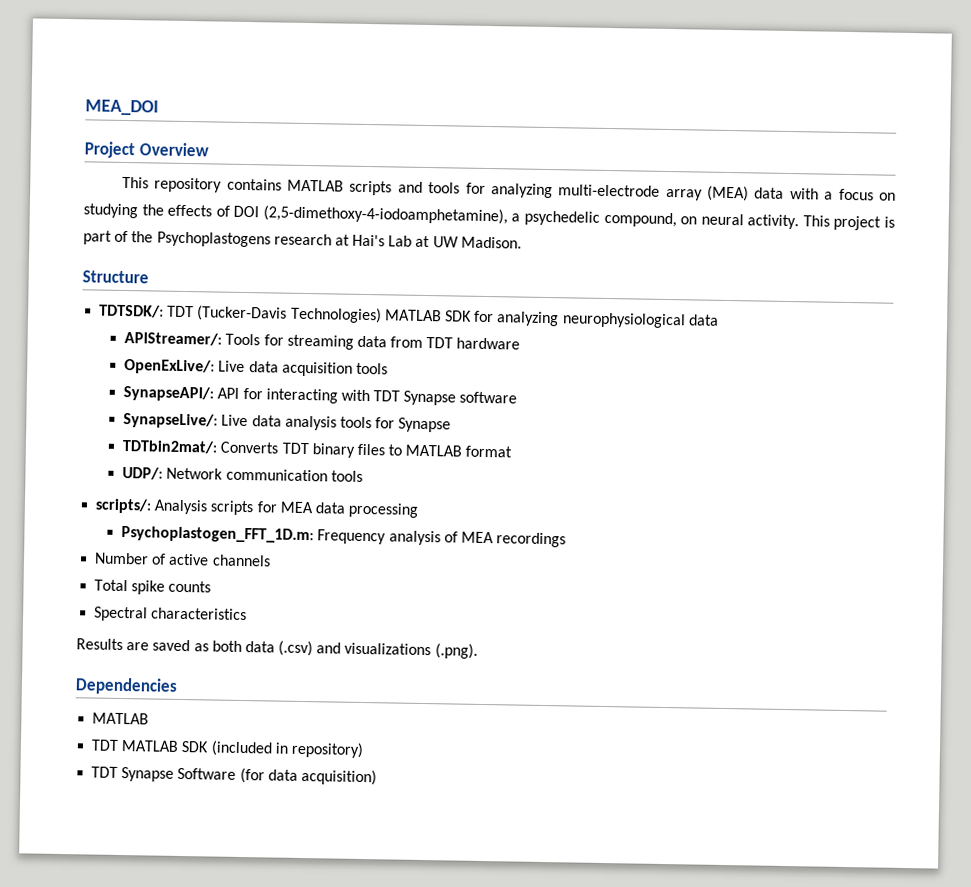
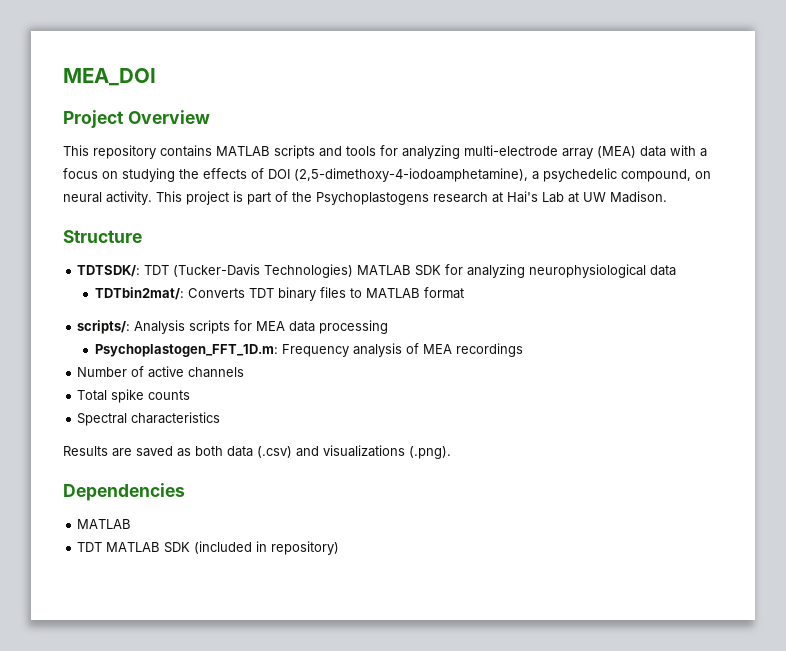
[124,332,521,350] [124,359,388,377] [123,385,518,406] [123,412,452,433] // APIStreamer/: Tools for streaming data from TDT hardware // OpenExLive/: Live data acquisition tools // SynapseAPI/: API for interacting with TDT Synapse software // SynapseLive/: Live data analysis tools for Synapse -> (677, 270) none
[122,466,363,482] // UDP/: Network communication tools -> (464, 293) none
[91,766,377,786] // TDT Synapse Software (for data acquisition) -> (340, 548) none

